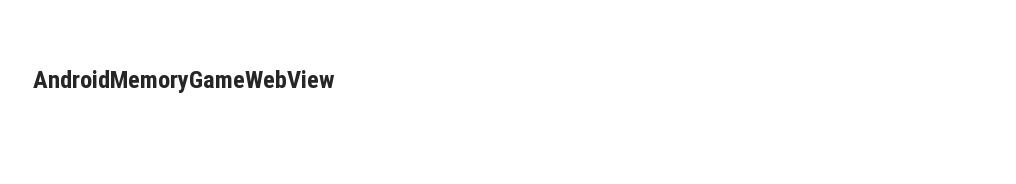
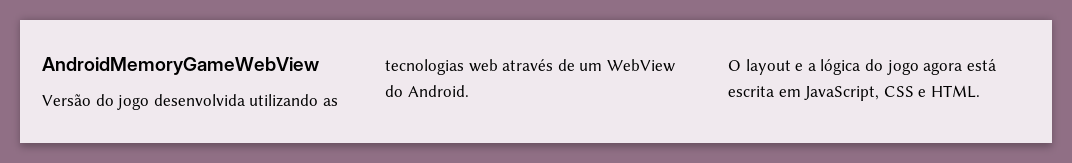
(335, 81) none -> [42,94,338,110] [385,59,675,75] [385,85,469,97] [728,59,996,75] [728,85,980,101] // Versão do jogo desenvolvida utilizando as tecnologias web através de um WebView do Android. // O layout e a lógica do jogo agora está escrita em JavaScript, CSS e HTML.

